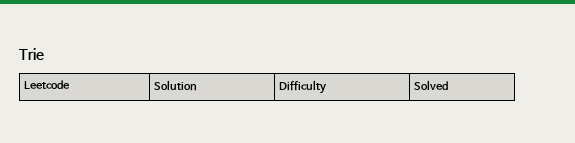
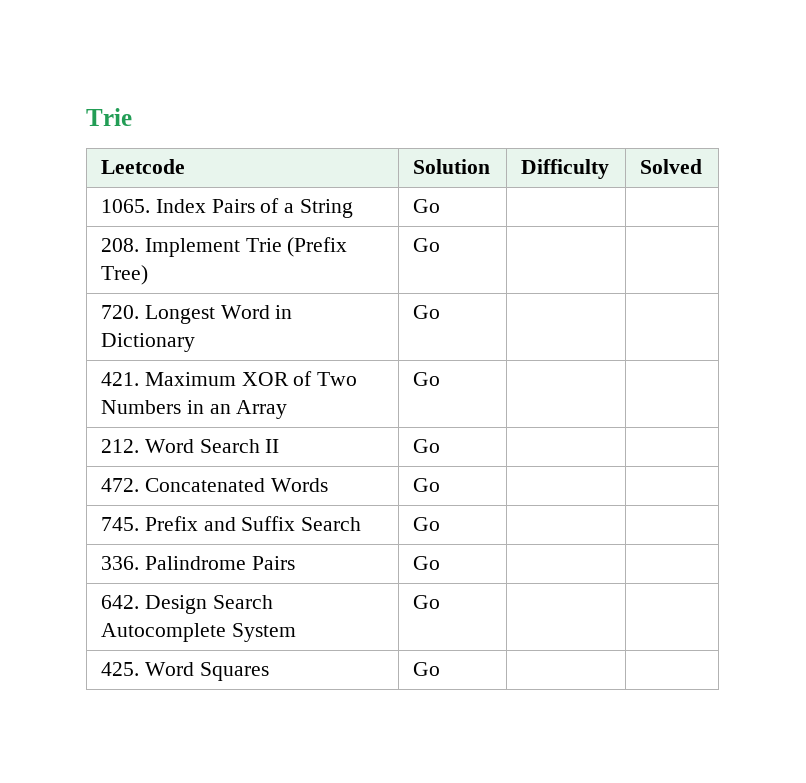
(449, 85) none -> [101,198,354,218] [413,199,441,213] [101,237,348,257] [101,265,149,285] [413,238,441,252] [101,305,293,324] [101,333,196,352] [413,305,441,319] [101,371,358,386] [101,400,288,419] [413,372,441,386] [101,439,280,453] [413,439,441,453] [101,478,328,492] [413,478,441,492] [101,516,362,531] [413,517,441,531] [101,556,295,570] [413,556,441,570] [101,595,273,614] [101,623,296,642] [413,595,441,609] [101,662,269,681] [413,662,441,676] // 1065. Index Pairs of a String | Go | | // 208. Implement Trie (Prefix Tree) | Go | | // 720. Longest Word in Dictionary | Go | | // 421. Maximum XOR of Two Numbers in an Array | Go | | // 212. Word Search II | Go | | // 472. Concatenated Words | Go | | // 745. Prefix and Suffix Search | Go | | // 336. Palindrome Pairs | Go | | // 642. Design Search Autocomplete System | Go | | // 425. Word Squares | Go | |

